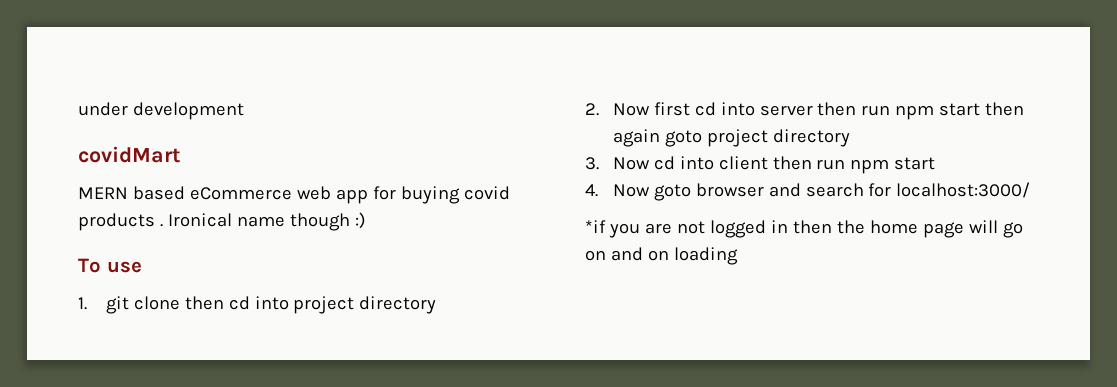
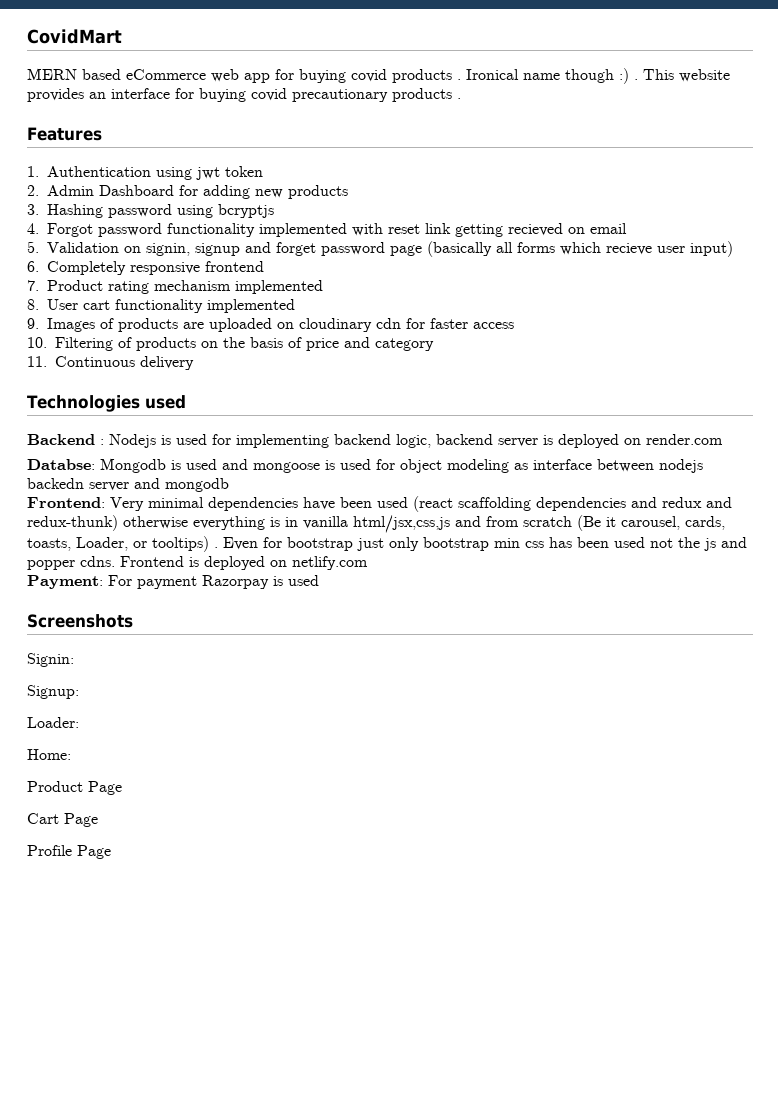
[78,102,244,120] [78,146,180,163] under development // covidMart -> [27,29,122,44] CovidMart
[78,258,142,273] [78,296,437,314] [585,102,1025,120] [612,129,850,147] [585,156,936,174] [585,182,1031,201] [585,220,1023,238] [585,247,738,265] // To use // 1. git clone then cd into project directory // 2. Now first cd into server then run npm start then again goto project directory // 3. Now cd into client then run npm start // 4. Now goto browser and search for localhost:3000/ // *if you are not logged in then the home page will go on and on loading -> [634,69,730,82] [27,88,461,102] [27,127,102,141] [27,166,263,180] [27,185,348,199] [27,204,274,218] [27,223,627,237] [27,241,733,257] [27,261,264,275] [27,280,323,294] [27,299,295,313] [27,318,514,332] [27,337,434,351] [27,356,194,370] [27,395,186,412] [27,434,723,448] [27,458,703,473] [27,478,229,492] [27,496,732,512] [27,515,725,533] [27,536,747,552] [27,556,368,570] [27,575,319,589] [27,614,133,628] [27,653,74,667] [27,685,79,699] [27,717,79,728] [27,749,71,760] [27,781,122,795] [27,813,98,827] [27,845,111,859] . This website provides an interface for buying covid precautionary products . // Features // 1. Authentication using jwt token // 2. Admin Dashboard for adding new products // 3. Hashing password using bcryptjs // 4. Forgot password functionality implemented with reset link getting recieved on email // 5. Validation on signin, signup and forget password page (basically all forms which recieve user input) // 6. Completely responsive frontend // 7. Product rating mechanism implemented // 8. User cart functionality implemented // 9. Images of products are uploaded on cloudinary cdn for faster access // 10. Filtering of products on the basis of price and category // 11. Continuous delivery // Technologies used // Backend : Nodejs is used for implementing backend logic, backend server is deployed on render.com // Databse: Mongodb is used and mongoose is used for object modeling as interface between nodejs backedn server and mongodb // Frontend: Very minimal dependencies have been used (react scaffolding dependencies and redux and redux-thunk) otherwise everything is in vanilla html/jsx,css,js and from scratch (Be it carousel, cards, toasts, Loader, or tooltips) . Even for bootstrap just only bootstrap min css has been used not the js and popper cdns. Frontend is deployed on netlify.com // Payment: For payment Razorpay is used // Screenshots // Signin: // Signup: // Loader: // Home: // Product Page // Cart Page // Profile Page

